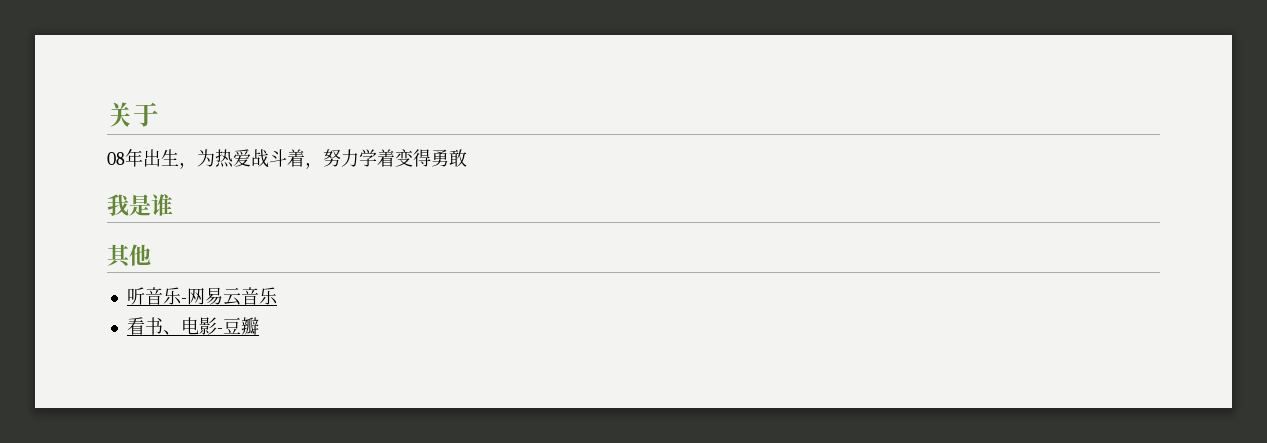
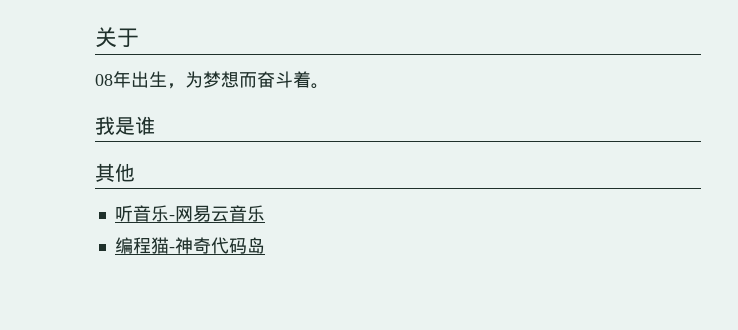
[215,149,467,169] 热爱战斗着，努力学着变得勇敢 -> [203,71,329,89] 梦想而奋斗着。
[126,317,259,335] 看书、电影-豆瓣 -> [114,237,265,254] 编程猫-神奇代码岛

